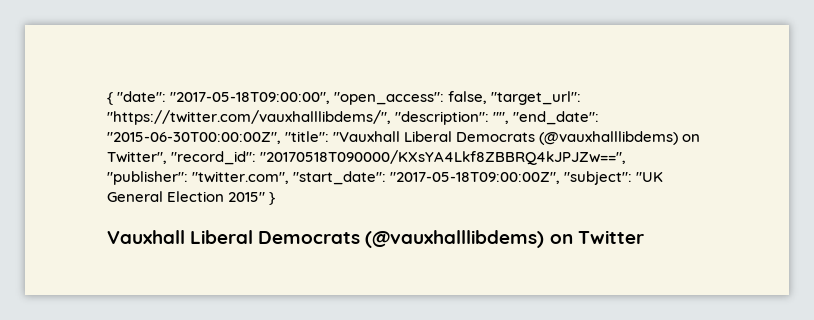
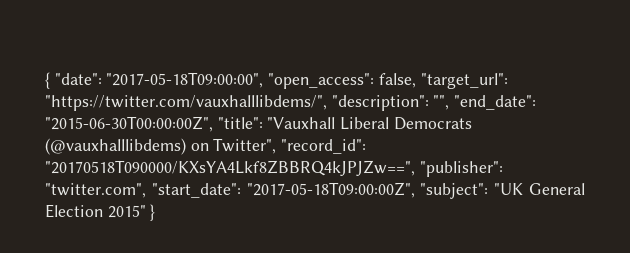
[107,230,644,248] // Vauxhall Liberal Democrats (@vauxhalllibdems) on Twitter -> (156, 212) none

